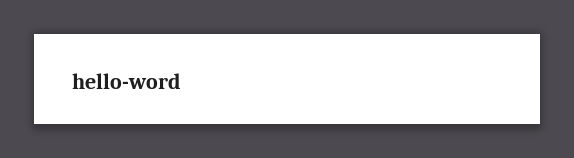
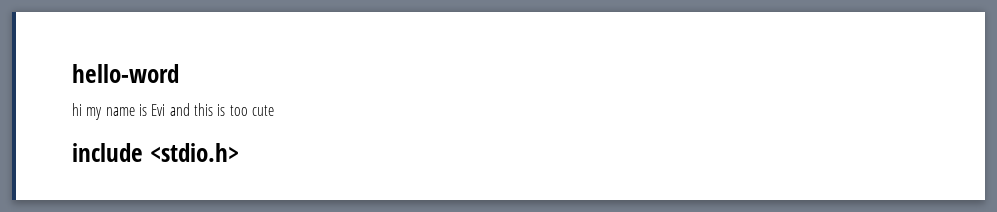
(181, 81) none -> [72,103,274,120] [72,143,239,162] // hi my name is Evi and this is too cute // include <stdio.h>

